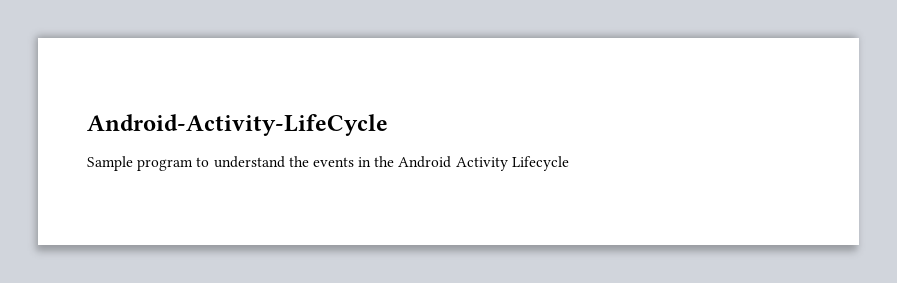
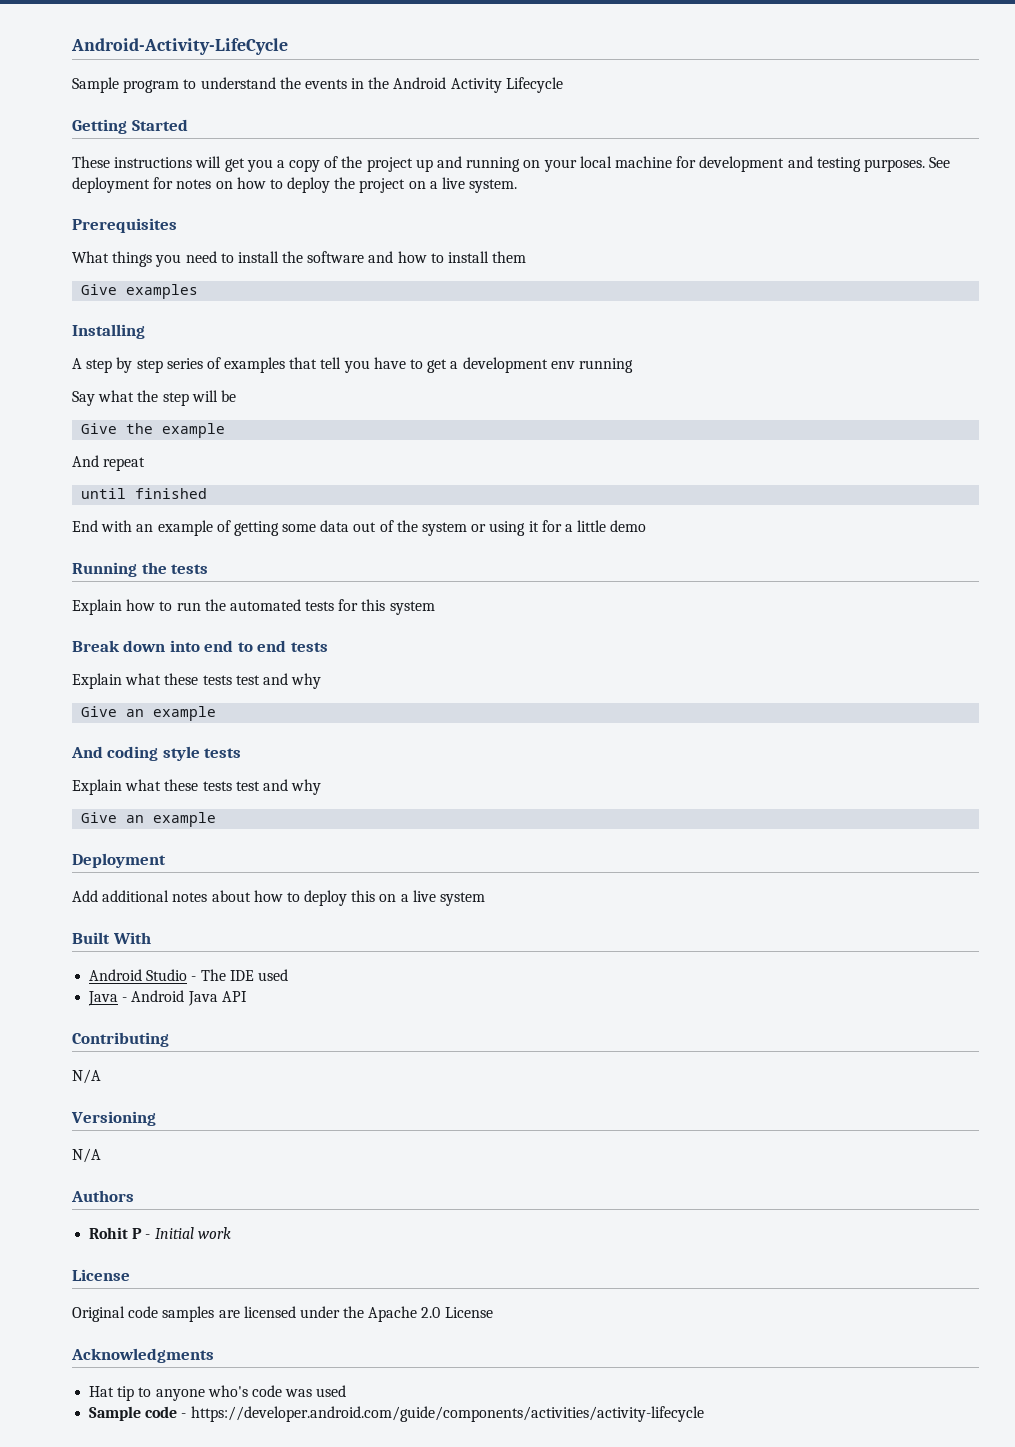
(569, 163) none -> [72,119,188,134] [72,156,951,172] [72,177,518,193] [72,218,177,233] [72,251,527,267] [81,284,199,299] [72,324,145,339] [72,357,633,373] [72,390,236,406] [81,423,226,438] [72,455,146,471] [81,488,208,499] [72,520,647,536] [72,562,209,577] [72,599,435,615] [72,640,328,652] [72,673,322,689] [81,706,217,721] [71,746,242,761] [72,779,322,795] [81,812,217,827] [72,853,166,868] [72,890,486,906] [72,932,151,944] [89,969,288,981] [88,990,247,1006] [72,1032,169,1047] [72,1069,101,1084] [71,1111,156,1126] [72,1148,101,1163] [71,1190,134,1202] [89,1227,231,1239] [72,1269,130,1281] [72,1306,493,1322] [71,1348,214,1363] [89,1385,347,1401] [89,1406,704,1422] // Getting Started // These instructions will get you a copy of the project up and running on your local machine for development and testing purposes. See deployment for notes on how to deploy the project on a live system. // Prerequisites // What things you need to install the software and how to install them // Give examples // Installing // A step by step series of examples that tell you have to get a development env running // Say what the step will be // Give the example // And repeat // until finished // End with an example of getting some data out of the system or using it for a little demo // Running the tests // Explain how to run the automated tests for this system // Break down into end to end tests // Explain what these tests test and why // Give an example // And coding style tests // Explain what these tests test and why // Give an example // Deployment // Add additional notes about how to deploy this on a live system // Built With // Android Studio - The IDE used // Java - Android Java API // Contributing // N/A // Versioning // N/A // Authors // Rohit P - Initial work // License // Original code samples are licensed under the Apache 2.0 License // Acknowledgments // Hat tip to anyone who's code was used // Sample code - https://developer.android.com/guide/components/activities/activity-lifecycle

